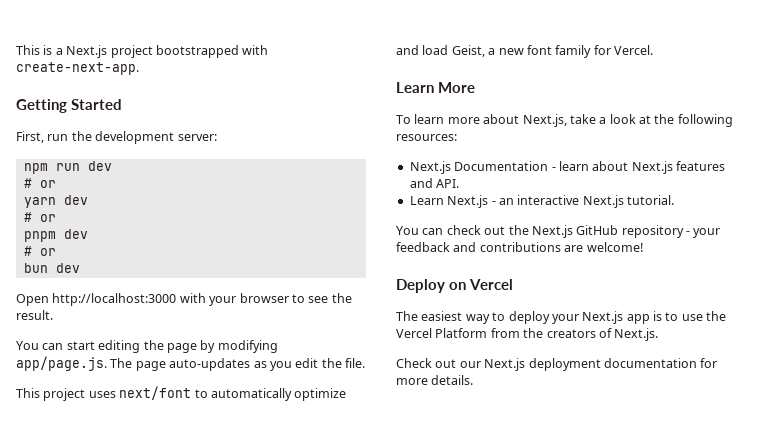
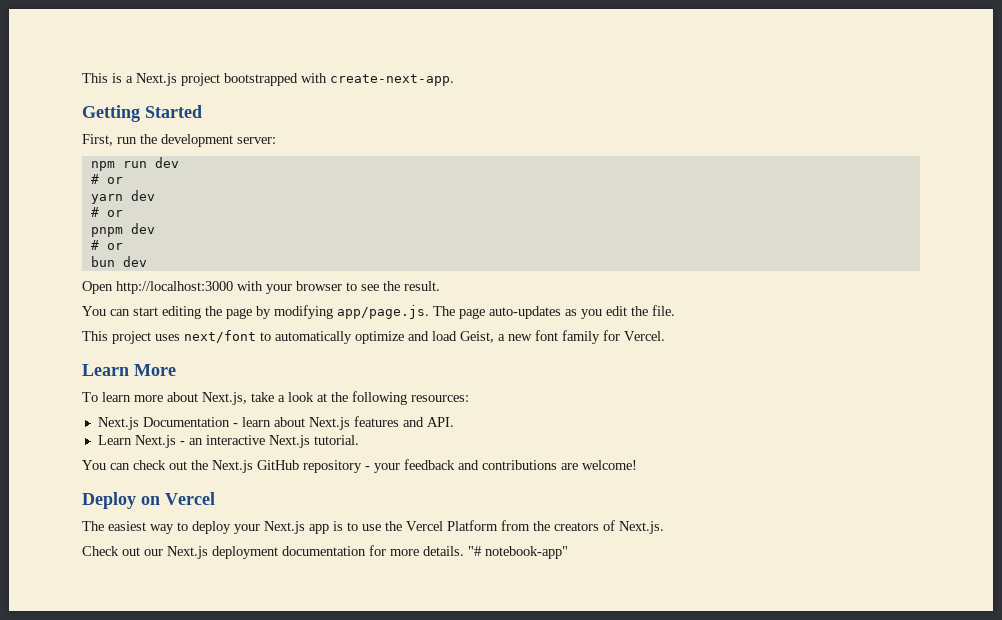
(474, 380) none -> [468,546,568,559] "# notebook-app"

